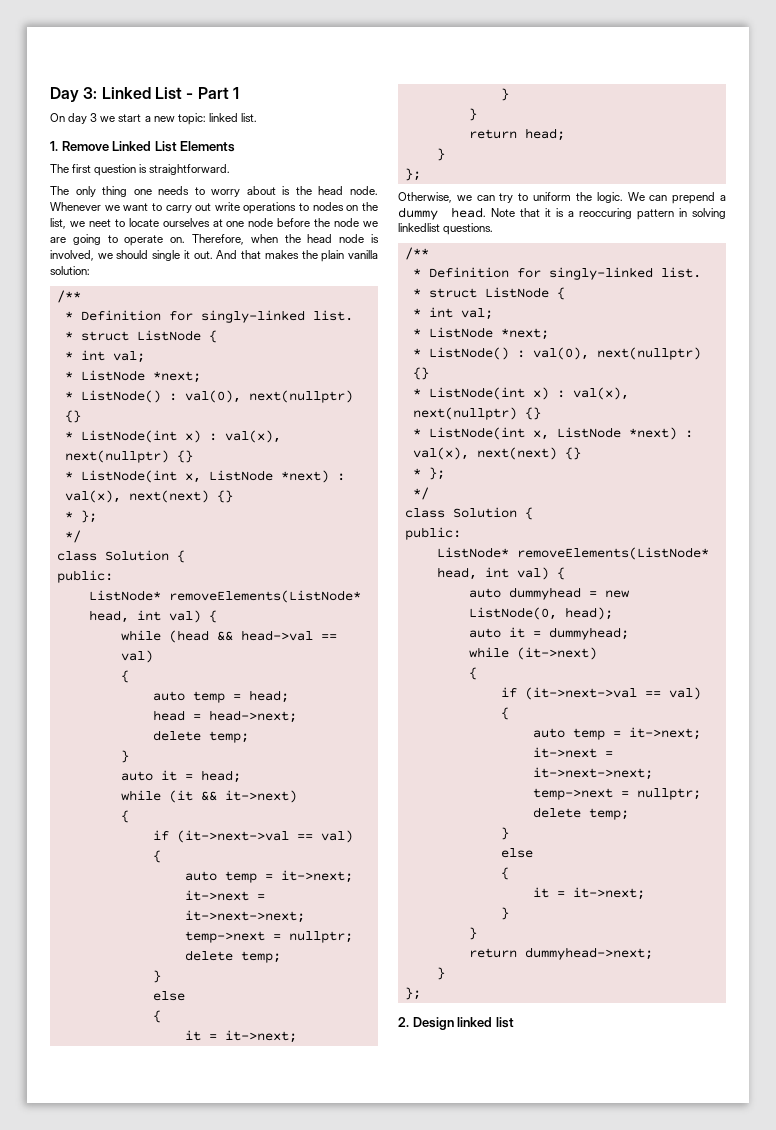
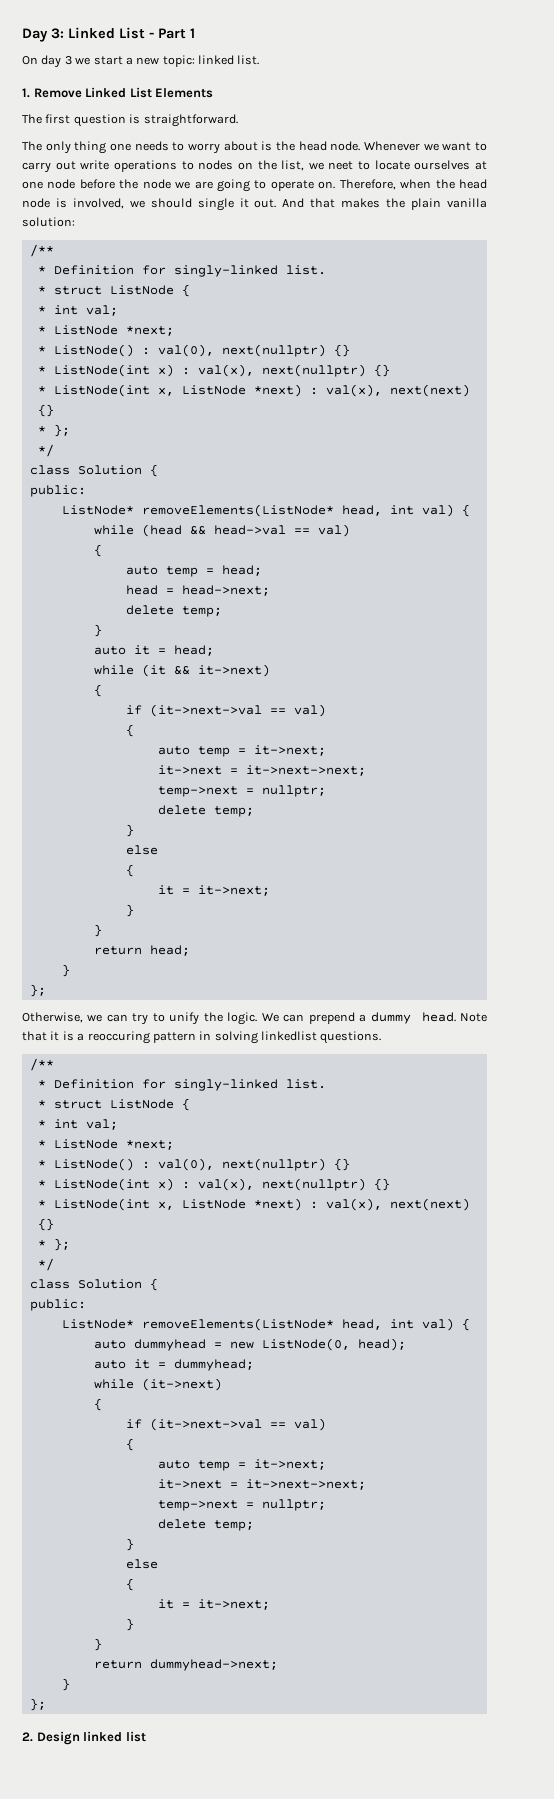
[533,192,572,201] uniform -> [169,1012,200,1025] unify

